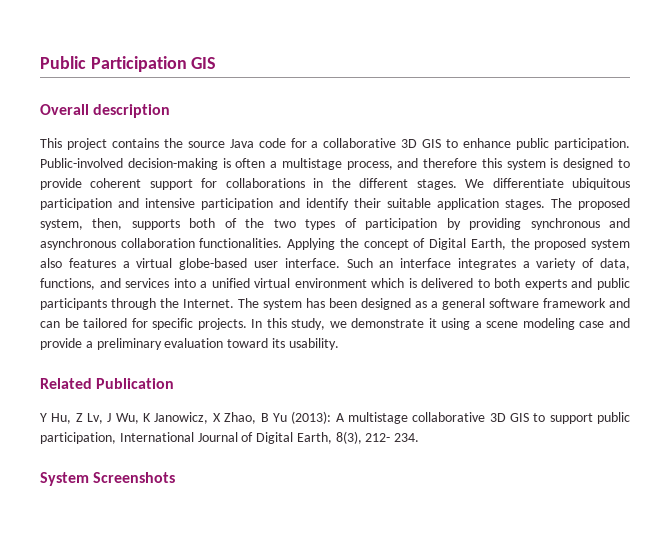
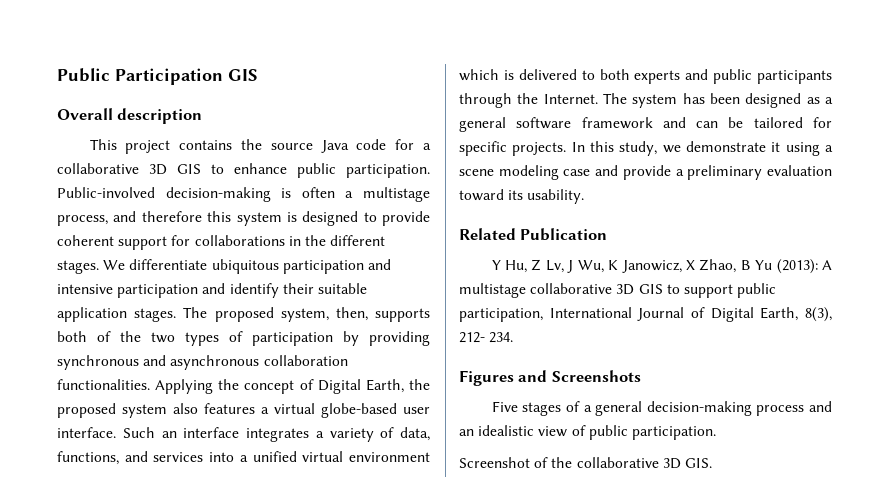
[40,472,89,486] System -> [459,370,548,386] Figures and
(176, 477) none -> [491,401,832,416] [459,425,716,440] [459,457,712,469] // Five stages of a general decision-making process and an idealistic view of public participation. // Screenshot of the collaborative 3D GIS.

